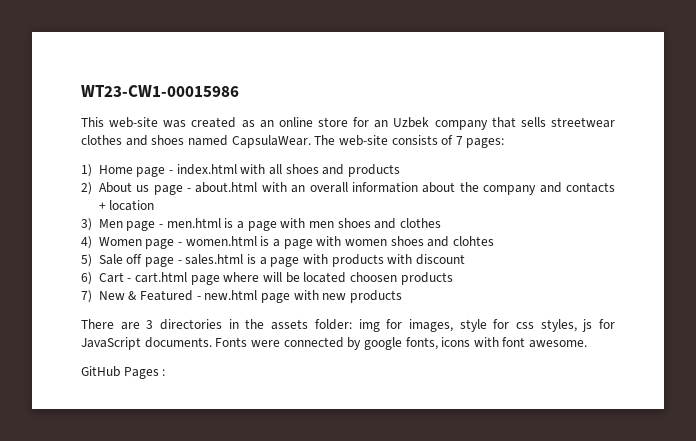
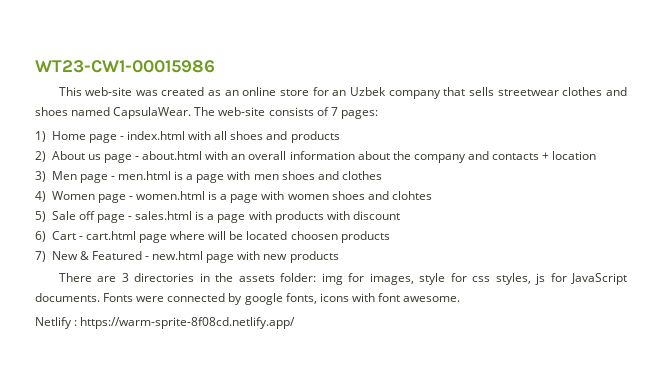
[81,366,166,379] GitHub Pages : -> [35,317,296,329] Netlify : https://warm-sprite-8f08cd.netlify.app/

